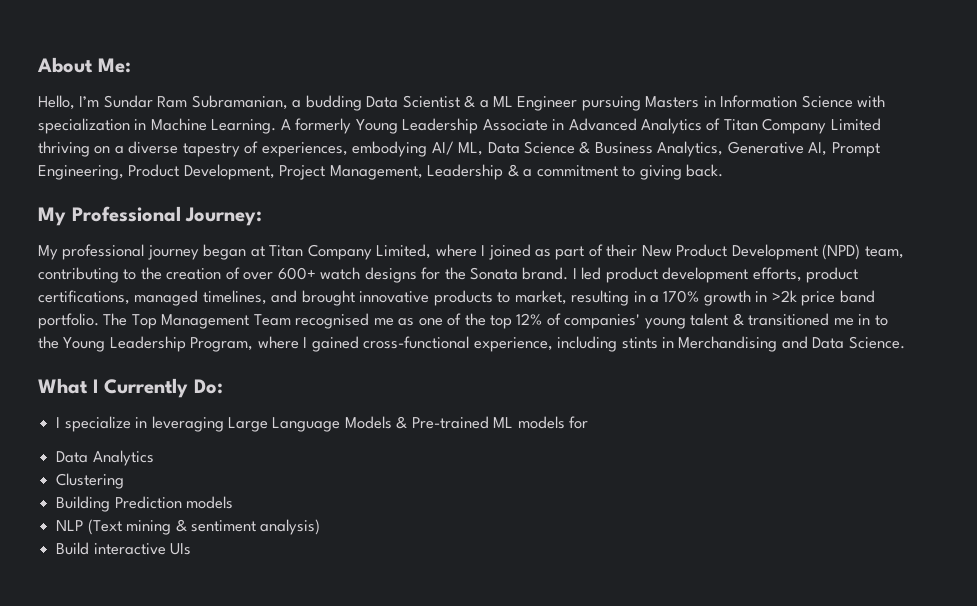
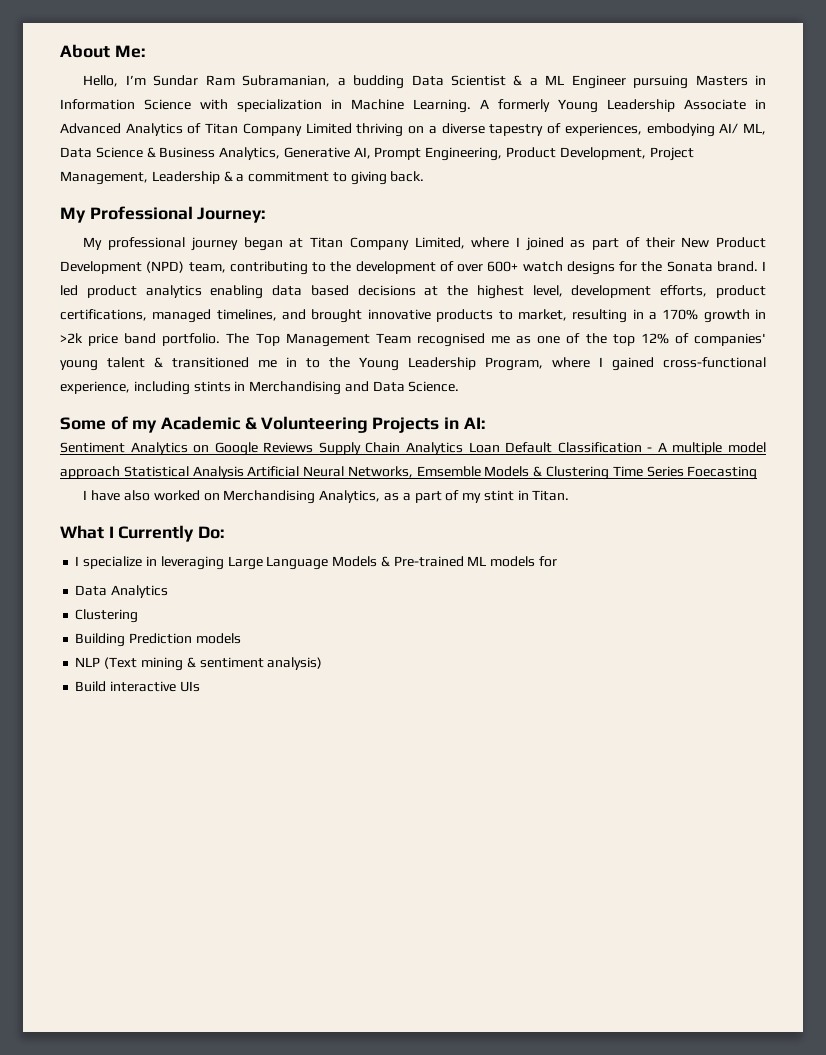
[166,268,222,280] creation -> [355,261,436,274] development
(658, 275) none -> [145,285,563,299] analytics enabling data based decisions at the highest level,
(905, 342) none -> [60,416,485,433] [60,442,766,456] [60,466,758,480] [83,490,570,504] // Some of my Academic & Volunteering Projects in AI: // Sentiment Analytics on Google Reviews Supply Chain Analytics Loan Default Classification - A multiple model approach Statistical Analysis Artificial Neural Networks, Emsemble Models & Clustering Time Series Foecasting // I have also worked on Merchandising Analytics, as a part of my stint in Titan.

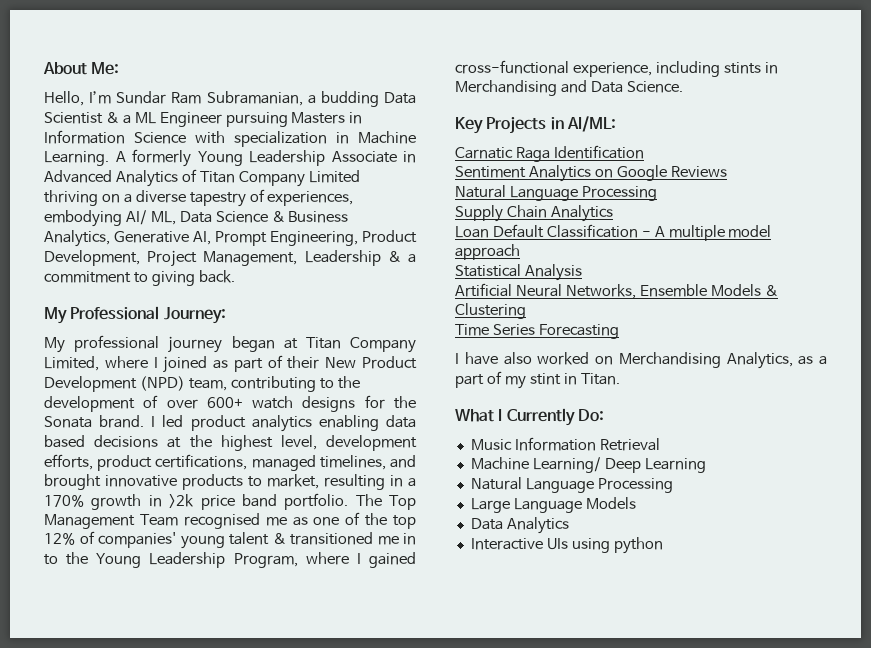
[60,416,485,433] Some of my Academic & Volunteering Projects in AI: -> [455,116,616,134] [455,145,644,162] Key Projects in AI/ML: // Carnatic Raga Identification
(314, 447) none -> [455,185,657,201] // Natural Language Processing //
(463, 448) none -> (613, 213) //
(120, 472) none -> (520, 252) //
(244, 472) none -> (582, 272) //
[416,466,481,477] Emsemble -> [639,284,707,297] Ensemble
(610, 473) none -> (526, 311) //
[687,466,758,480] Foecasting -> [538,324,619,339] Forecasting
[75,556,557,570] [75,585,169,598] [75,609,139,623] [75,633,241,647] [75,657,323,671] [75,681,200,692] I specialize in leveraging Large Language Models & Pre-trained ML models for // Data Analytics // Clustering // Building Prediction models // NLP (Text mining & sentiment analysis) // Build interactive UIs -> [470,437,660,451] [470,457,706,473] [470,477,673,493] [470,497,636,513] [470,517,569,534] [470,537,663,554] Music Information Retrieval // Machine Learning/ Deep Learning // Natural Language Processing // Large Language Models // Data Analytics // Interactive UIs using python

